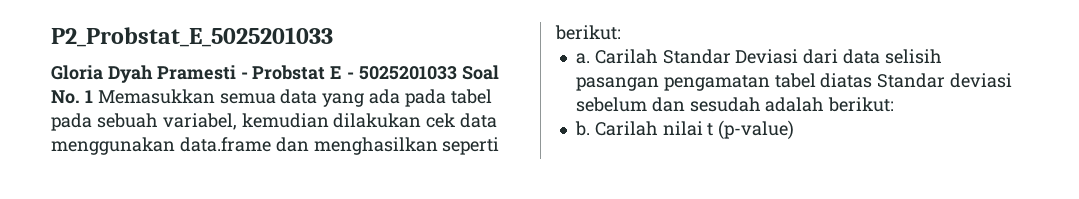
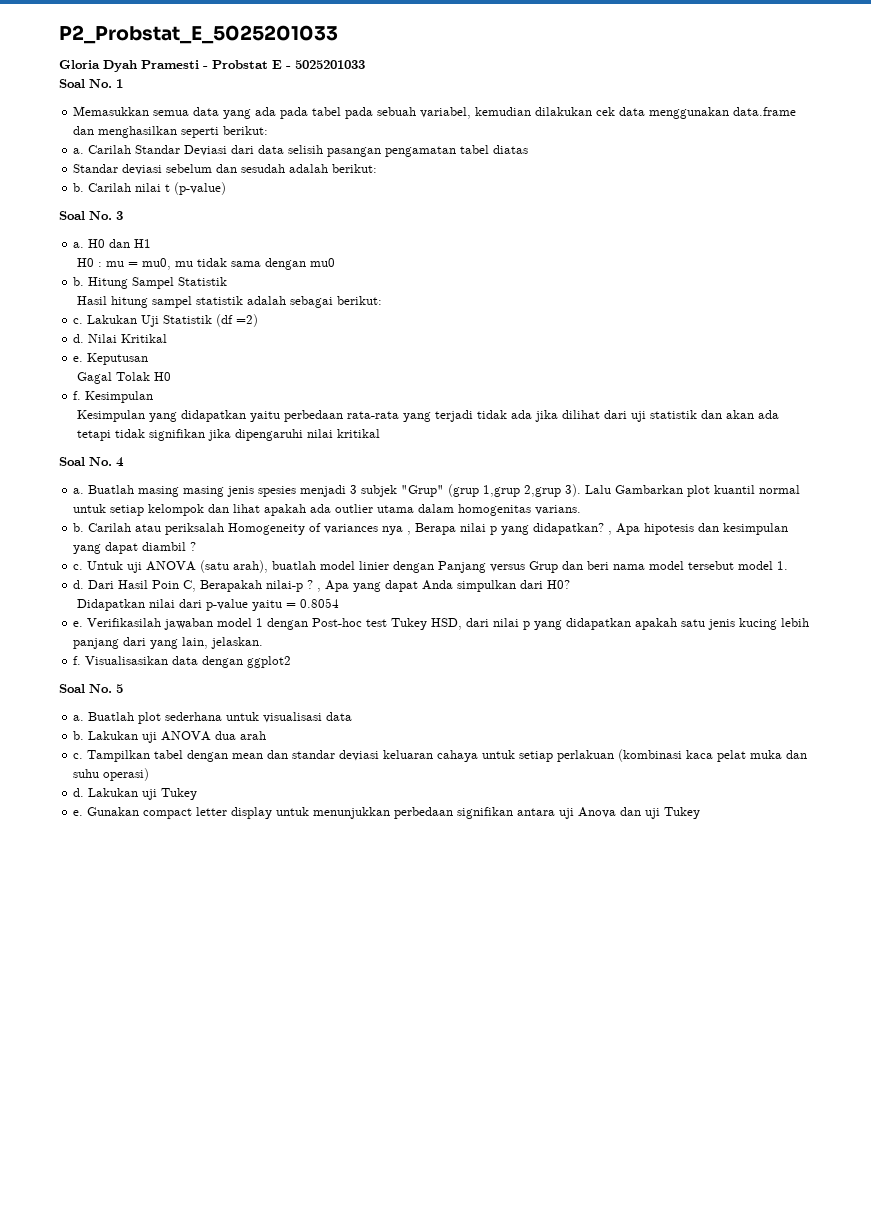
(458, 73) none -> (365, 64) //
(93, 96) none -> (123, 83) //
(873, 80) none -> (529, 149) //
(795, 130) none -> [59,211,123,220] [73,239,152,248] [77,258,336,270] [73,277,228,289] [77,296,383,308] [73,314,259,327] [73,334,168,343] [73,353,149,365] [77,372,172,384] [73,391,154,403] [77,410,780,422] [77,429,381,441] [59,457,124,467] [73,484,801,497] [73,504,582,516] [73,523,789,535] [73,542,197,554] [73,560,789,573] [73,580,571,592] [77,598,340,611] [73,618,810,630] [73,637,264,649] [73,656,292,668] [59,684,123,693] [73,712,353,724] [73,731,267,743] [73,749,808,762] [73,768,150,781] [73,788,198,800] [73,807,701,819] // Soal No. 3 // a. H0 dan H1 // H0 : mu = mu0, mu tidak sama dengan mu0 // b. Hitung Sampel Statistik // Hasil hitung sampel statistik adalah sebagai berikut: // c. Lakukan Uji Statistik (df =2) // d. Nilai Kritikal // e. Keputusan // Gagal Tolak H0 // f. Kesimpulan // Kesimpulan yang didapatkan yaitu perbedaan rata-rata yang terjadi tidak ada jika dilihat dari uji statistik dan akan ada tetapi tidak signifikan jika dipengaruhi nilai kritikal // Soal No. 4 // a. Buatlah masing masing jenis spesies menjadi 3 subjek "Grup" (grup 1,grup 2,grup 3). Lalu Gambarkan plot kuantil normal untuk setiap kelompok dan lihat apakah ada outlier utama dalam homogenitas varians. // b. Carilah atau periksalah Homogeneity of variances nya , Berapa nilai p yang didapatkan? , Apa hipotesis dan kesimpulan yang dapat diambil ? // c. Untuk uji ANOVA (satu arah), buatlah model linier dengan Panjang versus Grup dan beri nama model tersebut model 1. // d. Dari Hasil Poin C, Berapakah nilai-p ? , Apa yang dapat Anda simpulkan dari H0? // Didapatkan nilai dari p-value yaitu = 0.8054 // e. Verifikasilah jawaban model 1 dengan Post-hoc test Tukey HSD, dari nilai p yang didapatkan apakah satu jenis kucing lebih panjang dari yang lain, jelaskan. // f. Visualisasikan data dengan ggplot2 // Soal No. 5 // a. Buatlah plot sederhana untuk visualisasi data // b. Lakukan uji ANOVA dua arah // c. Tampilkan tabel dengan mean dan standar deviasi keluaran cahaya untuk setiap perlakuan (kombinasi kaca pelat muka dan suhu operasi) // d. Lakukan uji Tukey // e. Gunakan compact letter display untuk menunjukkan perbedaan signifikan antara uji Anova dan uji Tukey

